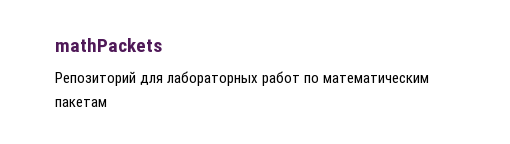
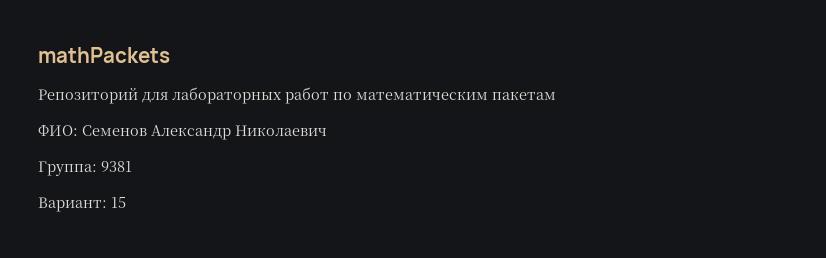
(107, 103) none -> [38,125,327,140] [38,161,132,176] [38,197,126,212] // ФИО: Семенов Александр Николаевич // Группа: 9381 // Вариант: 15

